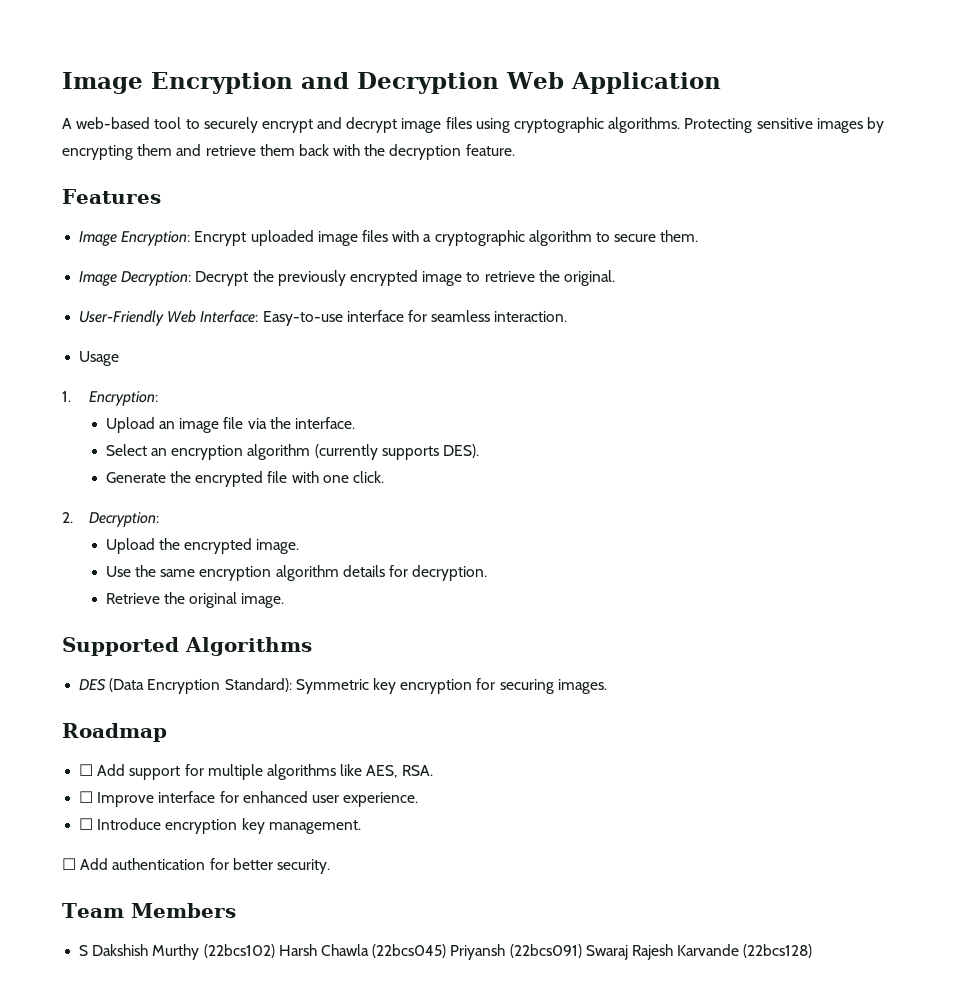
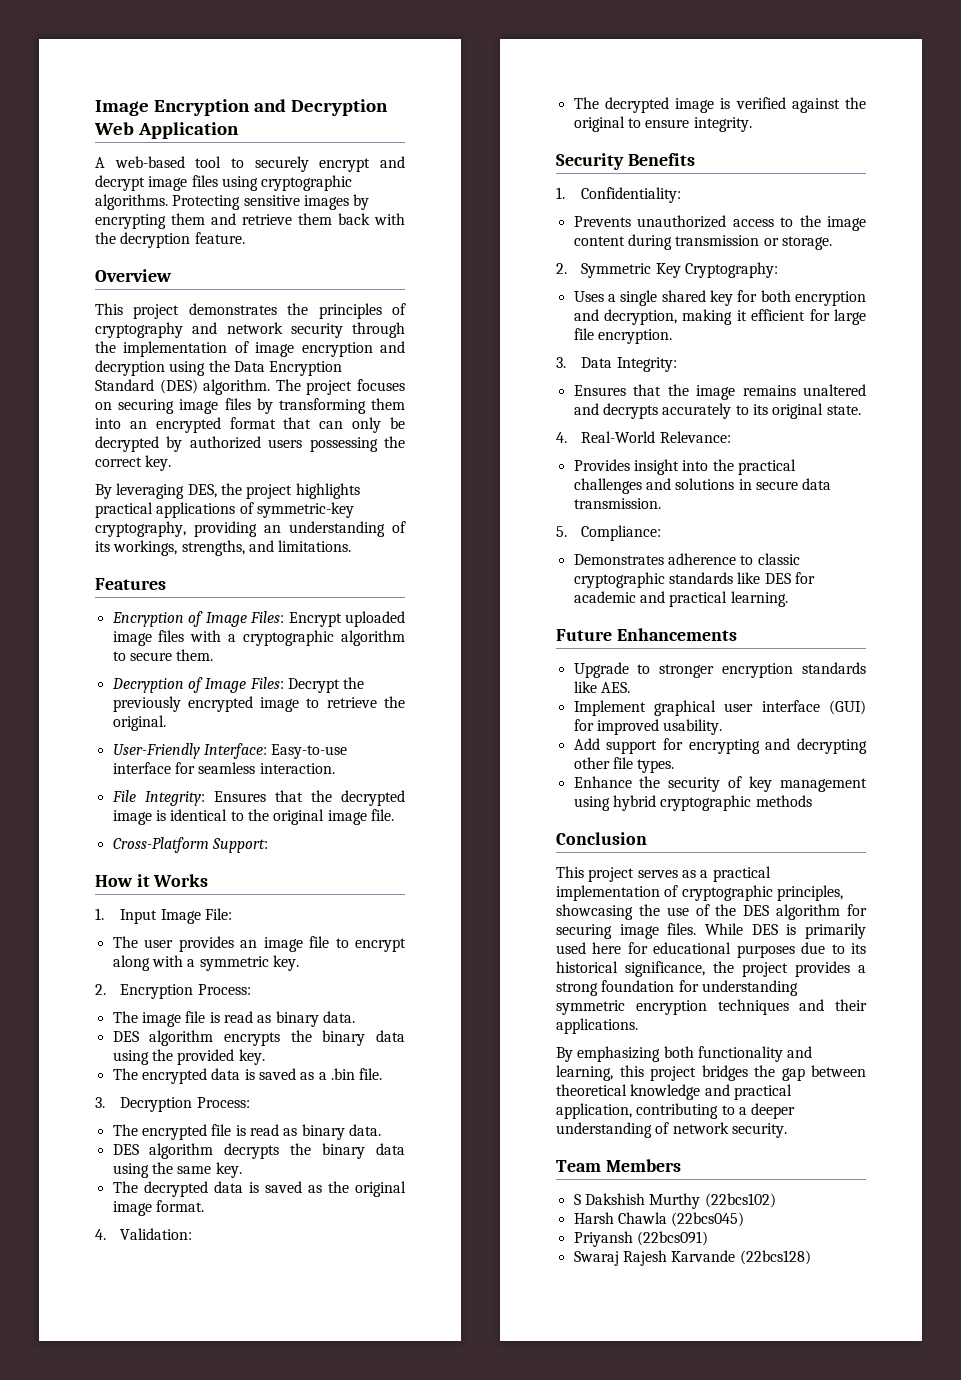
[62,189,161,204] [79,231,191,246] Features // Image Encryption: -> [95,269,172,282] [95,303,407,319] [95,322,405,338] [95,341,406,357] [95,360,343,376] [95,379,405,395] [95,398,405,414] [95,417,405,433] [95,436,406,452] [95,455,172,471] [95,483,360,499] [95,502,354,518] [95,521,406,537] [95,540,352,556] [95,578,166,590] [111,611,285,627] Overview // This project demonstrates the principles of cryptography and network security through the implementation of image encryption and decryption using the Data Encryption Standard (DES) algorithm. The project focuses on securing image files by transforming them into an encrypted format that can only be decrypted by authorized users possessing the correct key. // By leveraging DES, the project highlights practical applications of symmetric-key cryptography, providing an understanding of its workings, strengths, and limitations. // Features // Encryption of Image Files:
[79,271,192,286] Image Decryption: -> [111,677,284,693] Decryption of Image Files:
[167,310,197,323] Web -> (200, 751) none
[79,351,120,366] [62,391,158,406] [105,417,355,433] [105,444,479,460] [105,471,384,487] [62,512,159,527] [105,538,300,554] [105,565,488,581] [105,592,285,608] [62,637,312,656] [79,678,607,694] [62,723,167,742] [79,764,433,780] [79,791,419,807] [79,818,361,834] [62,858,273,870] Usage // 1. Encryption: // Upload an image file via the interface. // Select an encryption algorithm (currently supports DES). // Generate the encrypted file with one click. // 2. Decryption: // Upload the encrypted image. // Use the same encryption algorithm details for decryption. // Retrieve the original image. // Supported Algorithms // DES (Data Encryption Standard): Symmetric key encryption for securing images. // Roadmap // ☐ Add support for multiple algorithms like AES, RSA. // ☐ Improve interface for enhanced user experience. // ☐ Introduce encryption key management. // ☐ Add authentication for better -> [111,790,405,806] [112,809,394,825] [112,837,268,853] [95,874,209,887] [95,908,232,924] [112,936,406,952] [112,955,299,971] [95,984,251,999] [112,1011,355,1027] [112,1030,405,1046] [112,1049,265,1065] [112,1068,383,1084] [95,1097,250,1112] [112,1124,381,1140] [112,1143,405,1159] [112,1162,242,1178] [112,1181,406,1197] [112,1200,204,1216] [95,1228,193,1240] [573,97,866,113] [573,116,752,132] [556,153,695,170] [556,187,682,203] [573,215,866,231] [573,234,832,250] [556,262,778,278] [573,290,866,306] [573,309,866,325] [573,328,672,344] [556,357,677,372] [573,384,866,400] [573,403,861,419] [556,431,731,443] [573,459,796,475] [573,478,832,494] [573,498,661,509] [556,525,662,541] [573,553,800,565] [573,572,815,588] [573,591,788,607] [556,628,737,641] [573,662,866,678] [573,681,630,693] [573,700,866,716] [573,719,723,735] [573,738,867,754] [573,757,675,773] [573,776,867,792] [573,795,812,811] [556,832,647,845] [556,866,771,882] [556,885,843,901] [556,904,867,920] [556,923,866,939] [556,942,866,958] [556,961,866,977] [556,980,798,996] [556,999,867,1015] [556,1018,638,1034] [556,1046,813,1062] [556,1065,866,1081] [556,1084,792,1100] [556,1103,796,1119] [556,1122,729,1138] File Integrity: Ensures that the decrypted image is identical to the original image file. // Cross-Platform Support: // How it Works // 1. Input Image File: // The user provides an image file to encrypt along with a symmetric key. // 2. Encryption Process: // The image file is read as binary data. // DES algorithm encrypts the binary data using the provided key. // The encrypted data is saved as a .bin file. // 3. Decryption Process: // The encrypted file is read as binary data. // DES algorithm decrypts the binary data using the same key. // The decrypted data is saved as the original image format. // 4. Validation: // The decrypted image is verified against the original to ensure integrity. // Security Benefits // 1. Confidentiality: // Prevents unauthorized access to the image content during transmission or storage. // 2. Symmetric Key Cryptography: // Uses a single shared key for both encryption and decryption, making it efficient for large file encryption. // 3. Data Integrity: // Ensures that the image remains unaltered and decrypts accurately to its original state. // 4. Real-World Relevance: // Provides insight into the practical challenges and solutions in secure data transmission. // 5. Compliance: // Demonstrates adherence to classic cryptographic standards like DES for academic and practical learning. // Future Enhancements // Upgrade to stronger encryption standards like AES. // Implement graphical user interface (GUI) for improved usability. // Add support for encrypting and decrypting other file types. // Enhance the security of key management using hybrid cryptographic methods // Conclusion // This project serves as a practical implementation of cryptographic principles, showcasing the use of the DES algorithm for securing image files. While DES is primarily used here for educational purposes due to its historical significance, the project provides a strong foundation for understanding symmetric encryption techniques and their applications. // By emphasizing both functionality and learning, this project bridges the gap between theoretical knowledge and practical application, contributing to a deeper understanding of network
(275, 951) none -> (776, 1200) //
(447, 951) none -> (745, 1219) //
(582, 951) none -> (708, 1238) //

